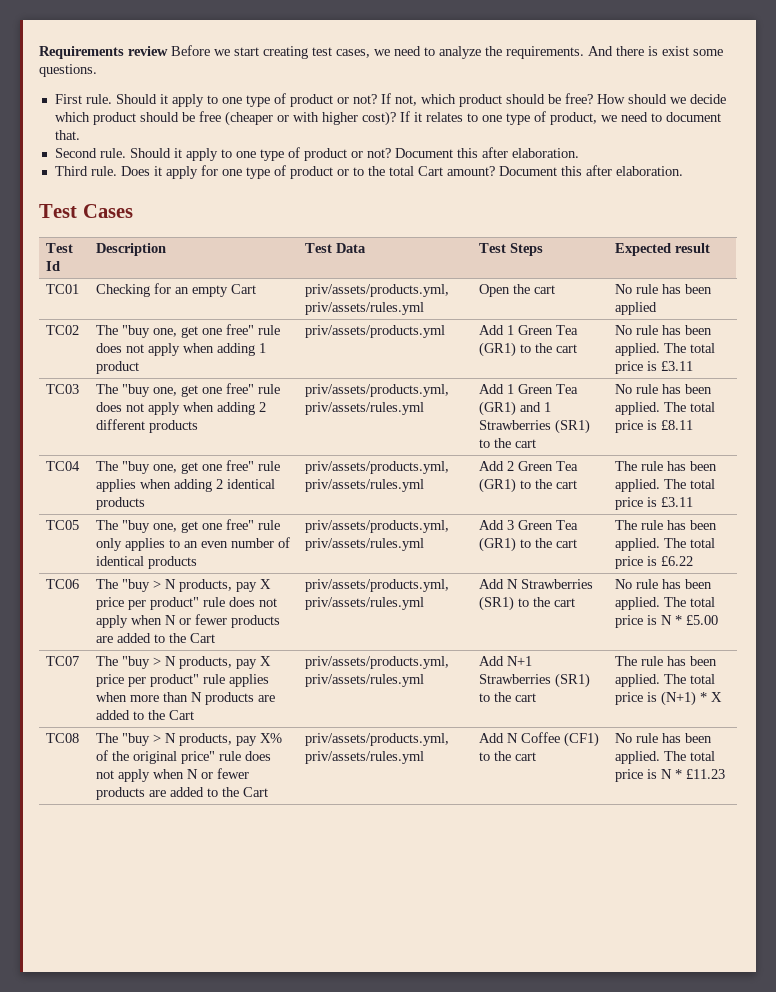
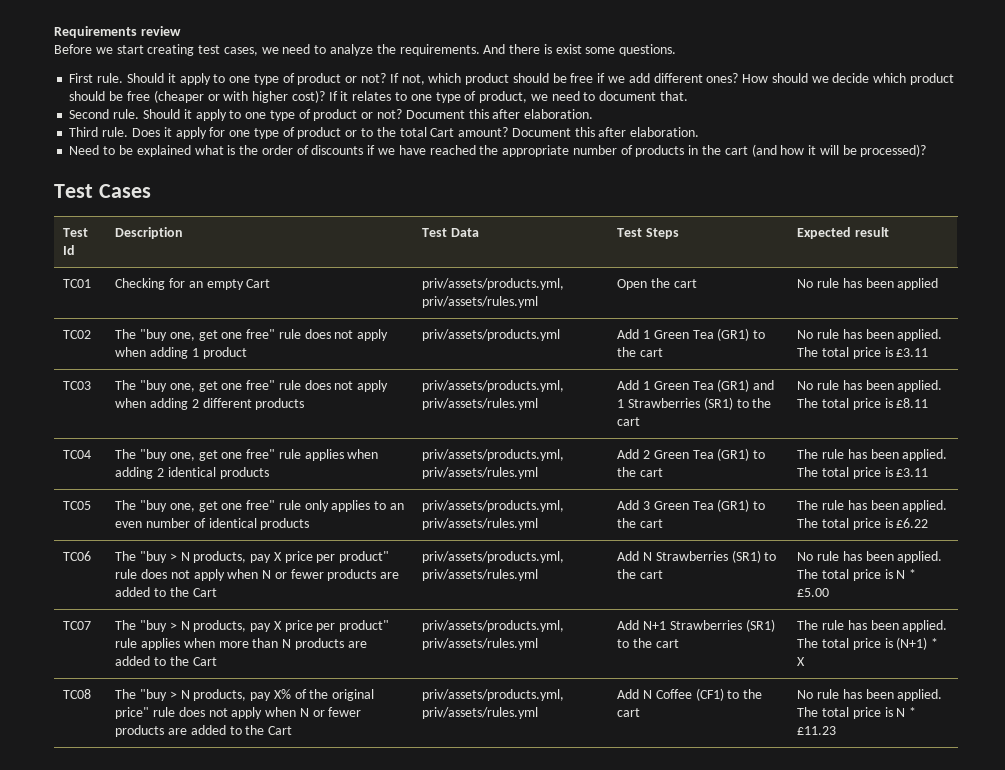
(168, 51) none -> (181, 31) //
[564,93,593,104] free? -> [570,73,739,83] free if we add different ones?
(683, 171) none -> [69,144,927,157] // Need to be explained what is the order of discounts if we have reached the appropriate number of products in the cart (and how it will be processed)?

